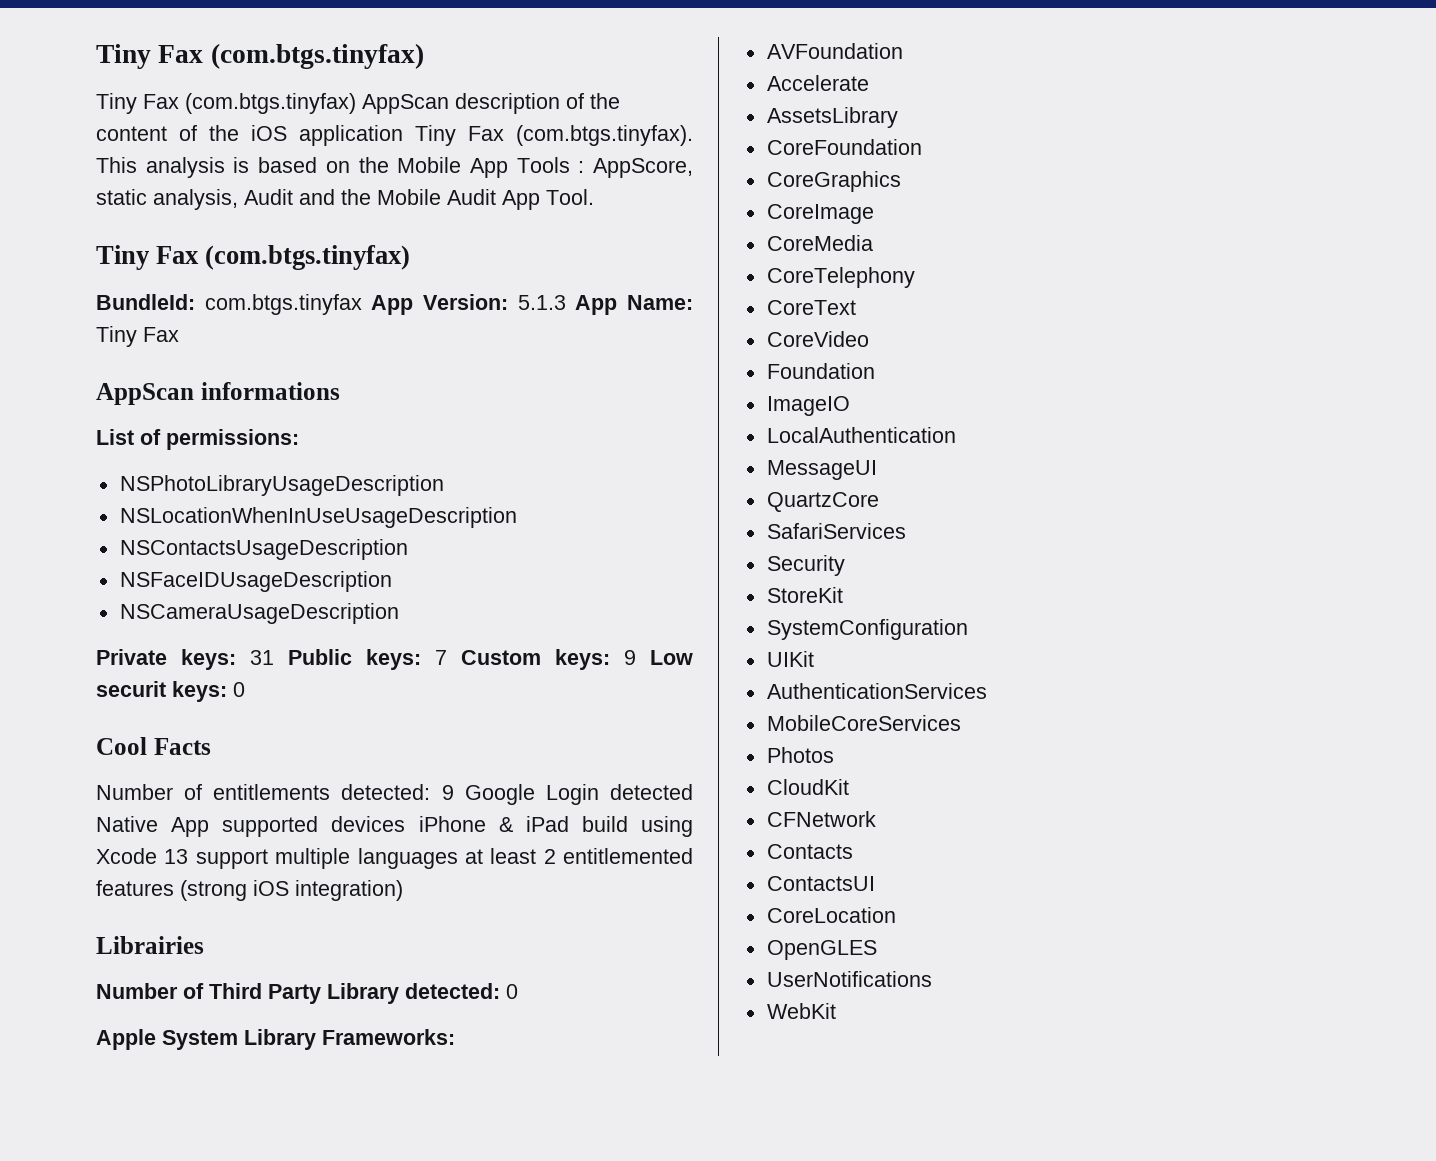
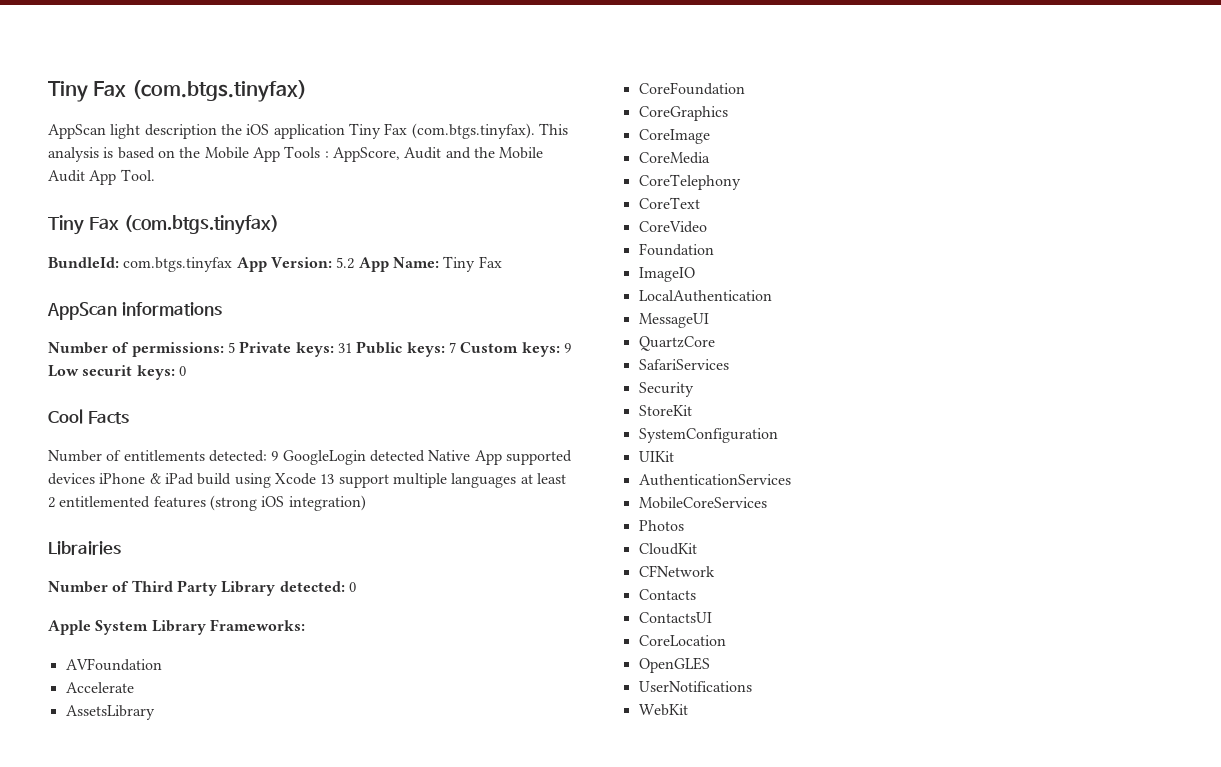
[96,43,424,69] [96,93,620,114] [96,125,197,141] Tiny Fax (com.btgs.tinyfax) // Tiny Fax (com.btgs.tinyfax) AppScan description of the content of -> [48,80,307,102] [48,124,217,139] Tiny Fax (com.btgs.tinyfax) // AppScan light description
[96,189,238,210] static analysis, -> (400, 154) none
[517,295,566,310] 5.1.3 -> [336,257,355,269] 5.2
[96,429,134,445] List -> [48,342,108,354] Number
[119,475,444,496] [119,507,517,528] [119,539,408,560] [119,571,392,592] [119,603,399,624] // NSPhotoLibraryUsageDescription // NSLocationWhenInUseUsageDescription // NSContactsUsageDescription // NSFaceIDUsageDescription // NSCameraUsageDescription // -> [227,342,235,353] 5
[464,784,599,805] Google Login -> [282,450,366,465] GoogleLogin

